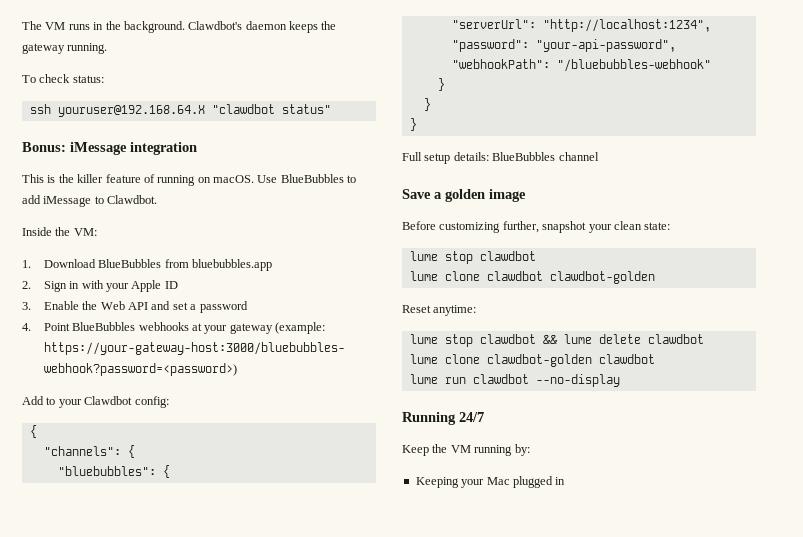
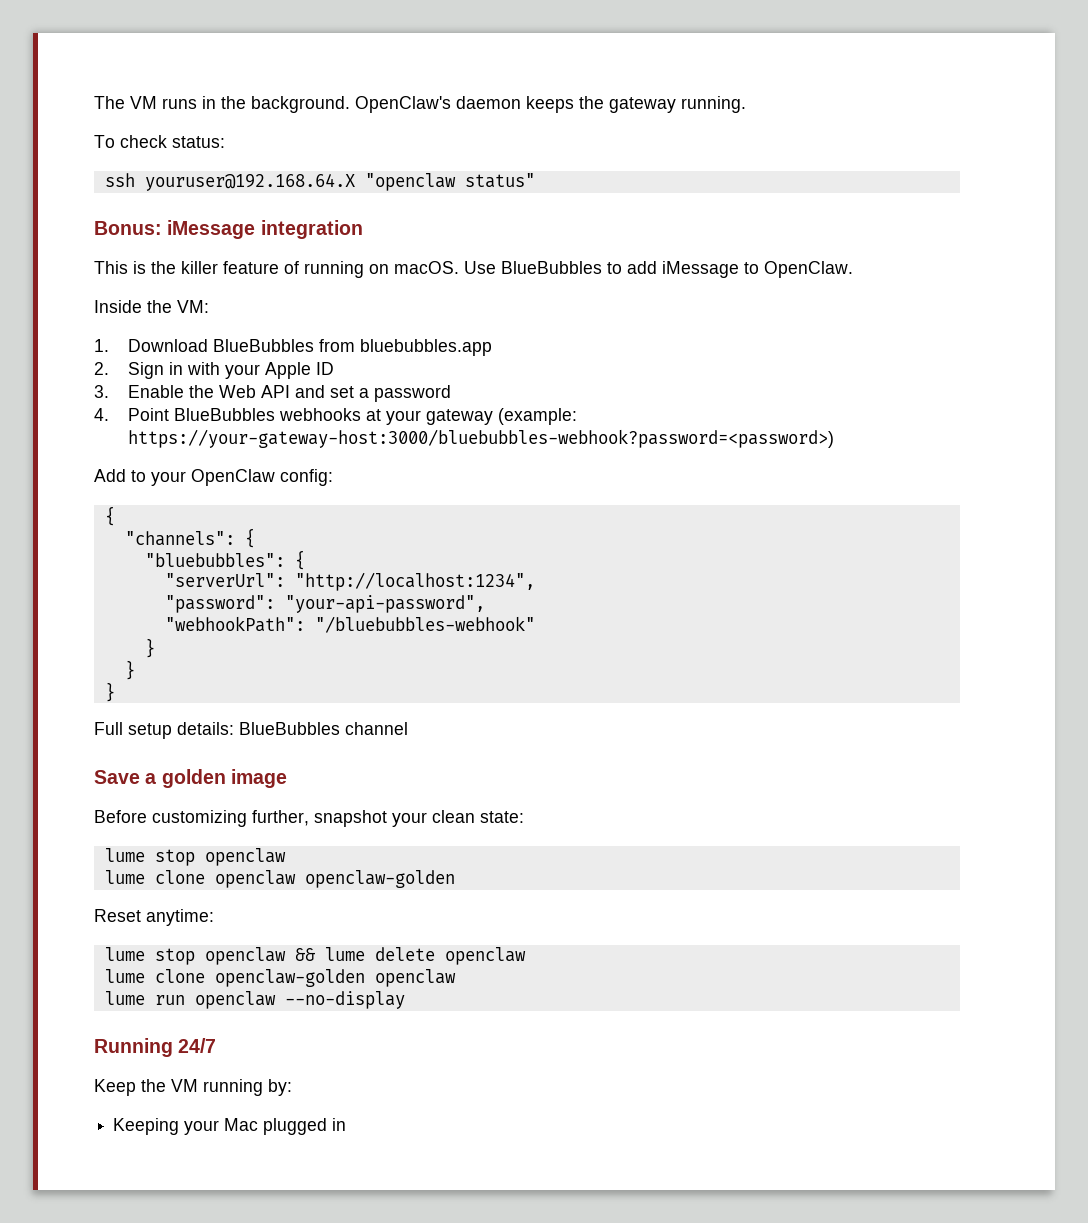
[188,21,243,30] Clawdbot's -> [355,96,451,113] OpenClaw's
[211,104,275,114] "clawdbot -> [364,173,456,191] "openclaw
[107,195,158,204] Clawdbot. -> [764,261,853,278] OpenClaw.
[84,396,133,405] Clawdbot -> [191,469,275,486] OpenClaw
[479,251,536,261] [409,271,655,284] clawdbot // lume clone clawdbot clawdbot-golden -> [204,848,286,866] [104,870,455,888] openclaw // lume clone openclaw openclaw-golden
[479,334,536,344] clawdbot -> [204,947,286,965] openclaw
[647,334,704,344] [409,354,655,367] clawdbot // lume clone clawdbot-golden clawdbot -> [444,947,526,965] [104,969,456,987] openclaw // lume clone openclaw-golden openclaw
[472,374,529,384] clawdbot -> [194,991,276,1009] openclaw

